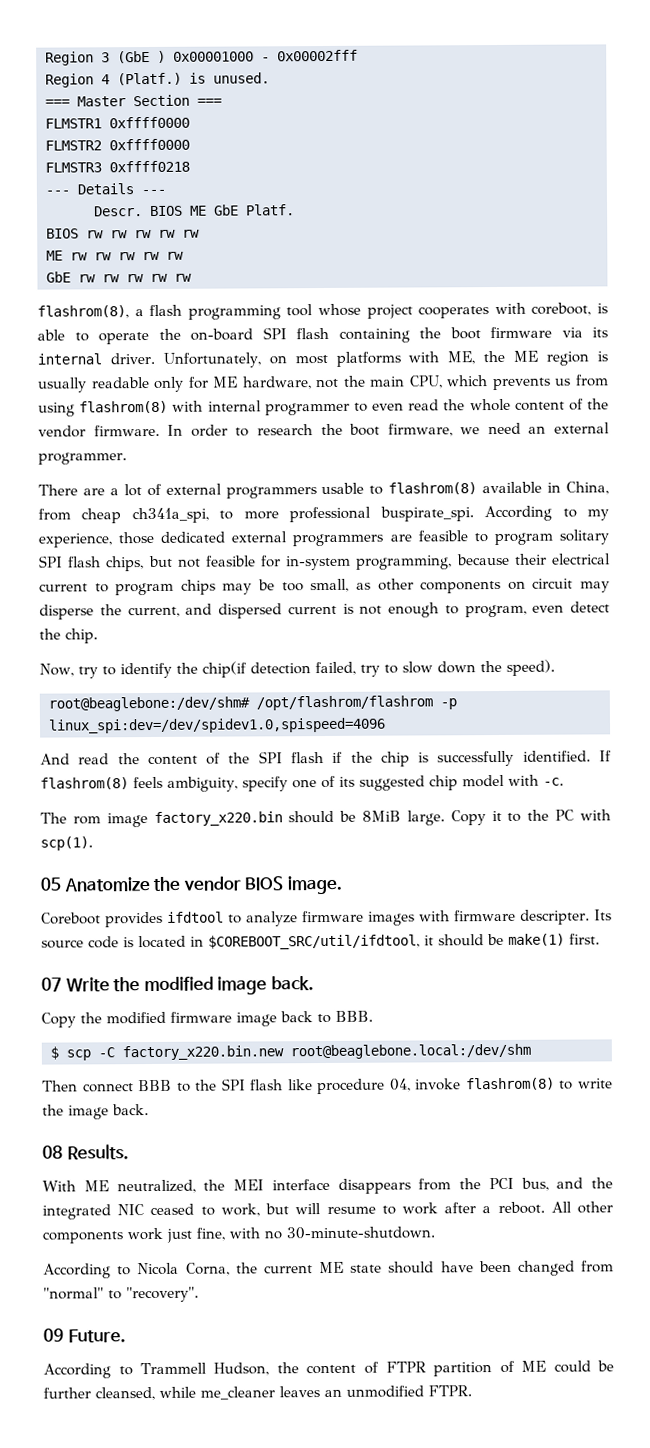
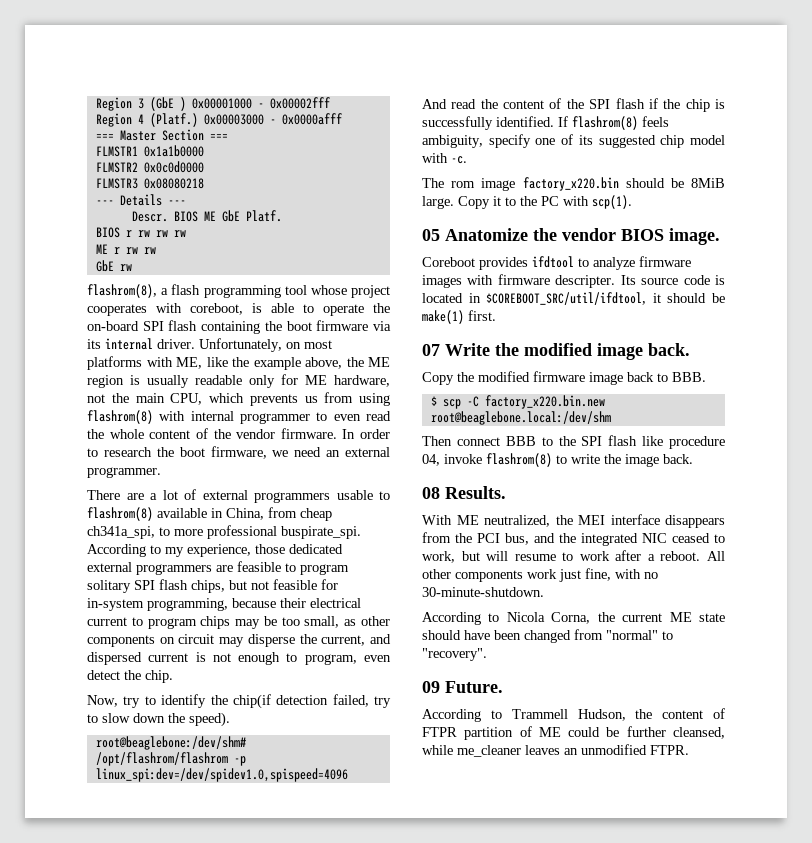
[189,72,270,84] is unused. -> [203,113,342,125] 0x00003000 - 0x0000afff
[109,116,190,129] 0xffff0000 -> [143,145,204,157] 0x1a1b0000
[109,138,190,151] 0xffff0000 -> [143,161,204,173] 0x0c0d0000
[109,160,190,173] 0xffff0218 -> [143,178,204,189] 0x08080218
[86,230,128,239] rw rw -> [125,230,132,237] r
[70,252,136,261] rw rw rw -> [113,247,120,254] r
[102,273,192,283] rw rw rw rw -> (132, 267) none
(476, 358) none -> [206,357,342,370] like the example above,

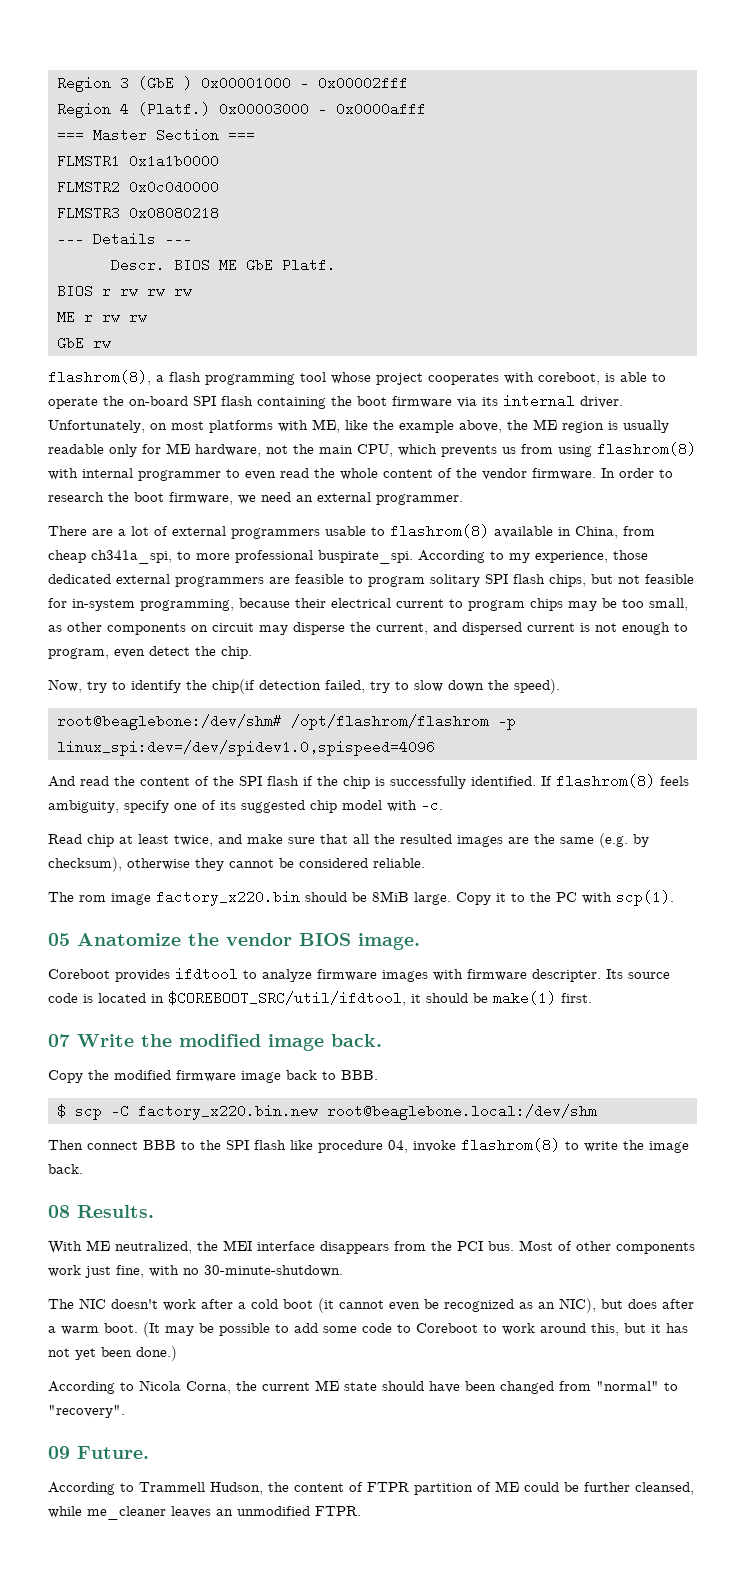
(467, 160) none -> [48,833,649,848] [48,857,425,872] // Read chip at least twice, and make sure that all the resulted images are the same (e.g. by checksum), otherwise they cannot be considered reliable.
[505,533,725,546] [422,550,725,563] bus, and the integrated NIC ceased to work, but will resume to work after a reboot. All -> [488,1240,572,1251] bus. Most of
(544, 592) none -> [48,1298,694,1313] [48,1322,688,1337] [48,1346,177,1361] // The NIC doesn't work after a cold boot (it cannot even be recognized as an NIC), but does after a warm boot. (It may be possible to add some code to Coreboot to work around this, but it has not yet been done.)

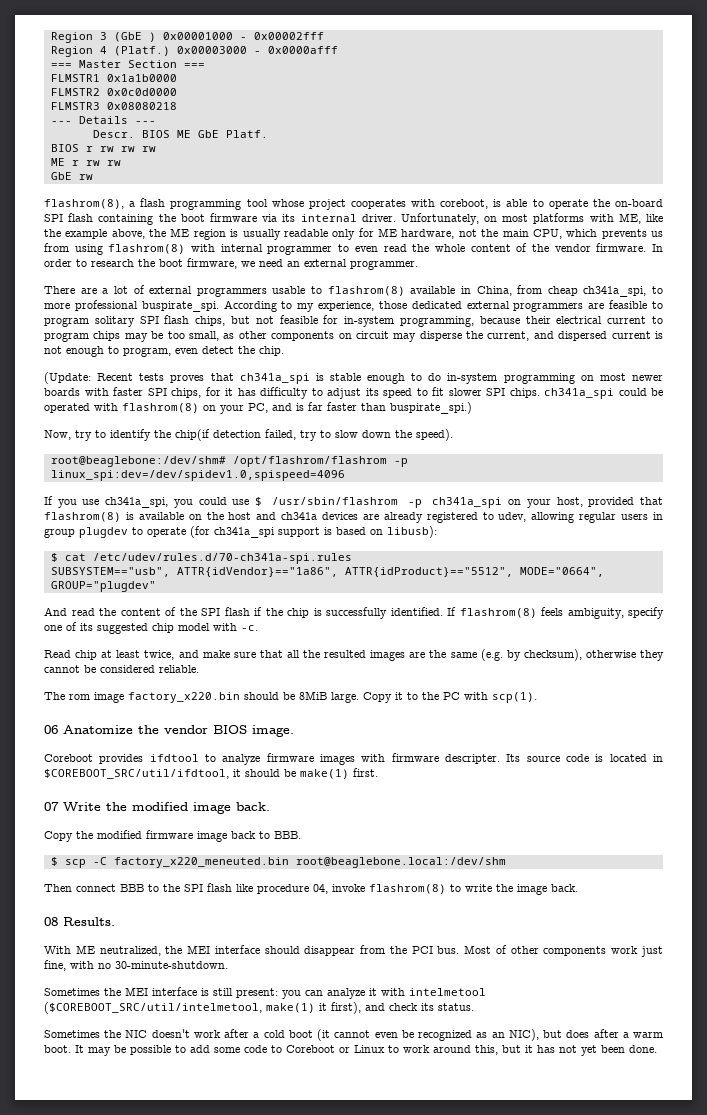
(252, 652) none -> [44,372,663,384] [44,387,663,399] [44,402,472,414] // (Update: Recent tests proves that ch341a_spi is stable enough to do in-system programming on most newer boards with faster SPI chips, for it has difficulty to adjust its speed to fit slower SPI chips. ch341a_spi could be operated with flashrom(8) on your PC, and is far faster than buspirate_spi.)
(435, 748) none -> [44,496,663,508] [44,512,663,523] [44,526,437,538] [50,553,352,564] [50,567,604,577] [50,581,156,592] // If you use ch341a_spi, you could use $ /usr/sbin/flashrom -p ch341a_spi on your host, provided that flashrom(8) is available on the host and ch341a devices are already registered to udev, allowing regular users in group plugdev to operate (for ch341a_spi support is based on libusb): // $ cat /etc/udev/rules.d/70-ch341a-spi.rules // SUBSYSTEM=="usb", ATTR{idVendor}=="1a86", ATTR{idProduct}=="5512", MODE="0664", GROUP="plugdev"
[48,933,70,946] 05 -> [44,725,58,734] 06
[138,1104,318,1120] factory_x220.bin.new -> [113,857,289,868] factory_x220_meneuted.bin
[320,1241,389,1254] disappears -> [264,946,356,956] should disappear
[48,1299,74,1309] The -> [44,987,486,999] [44,1002,474,1014] [44,1030,122,1038] Sometimes the MEI interface is still present: you can analyze it with intelmetool ($COREBOOT_SRC/util/intelmetool, make(1) it first), and check its status. // Sometimes the
[143,1322,160,1337] (It -> [75,1045,84,1053] It
(478, 1328) none -> [339,1045,385,1053] or Linux
[136,1346,177,1361] [48,1380,678,1394] [48,1405,125,1418] [48,1446,149,1459] [48,1481,694,1495] [48,1506,361,1520] done.) // According to Nicola Corna, the current ME state should have been changed from "normal" to "recovery". // 09 Future. // According to Trammell Hudson, the content of FTPR partition of ME could be further cleansed, while me_cleaner leaves an unmodified FTPR. -> [629,1045,657,1053] done.

